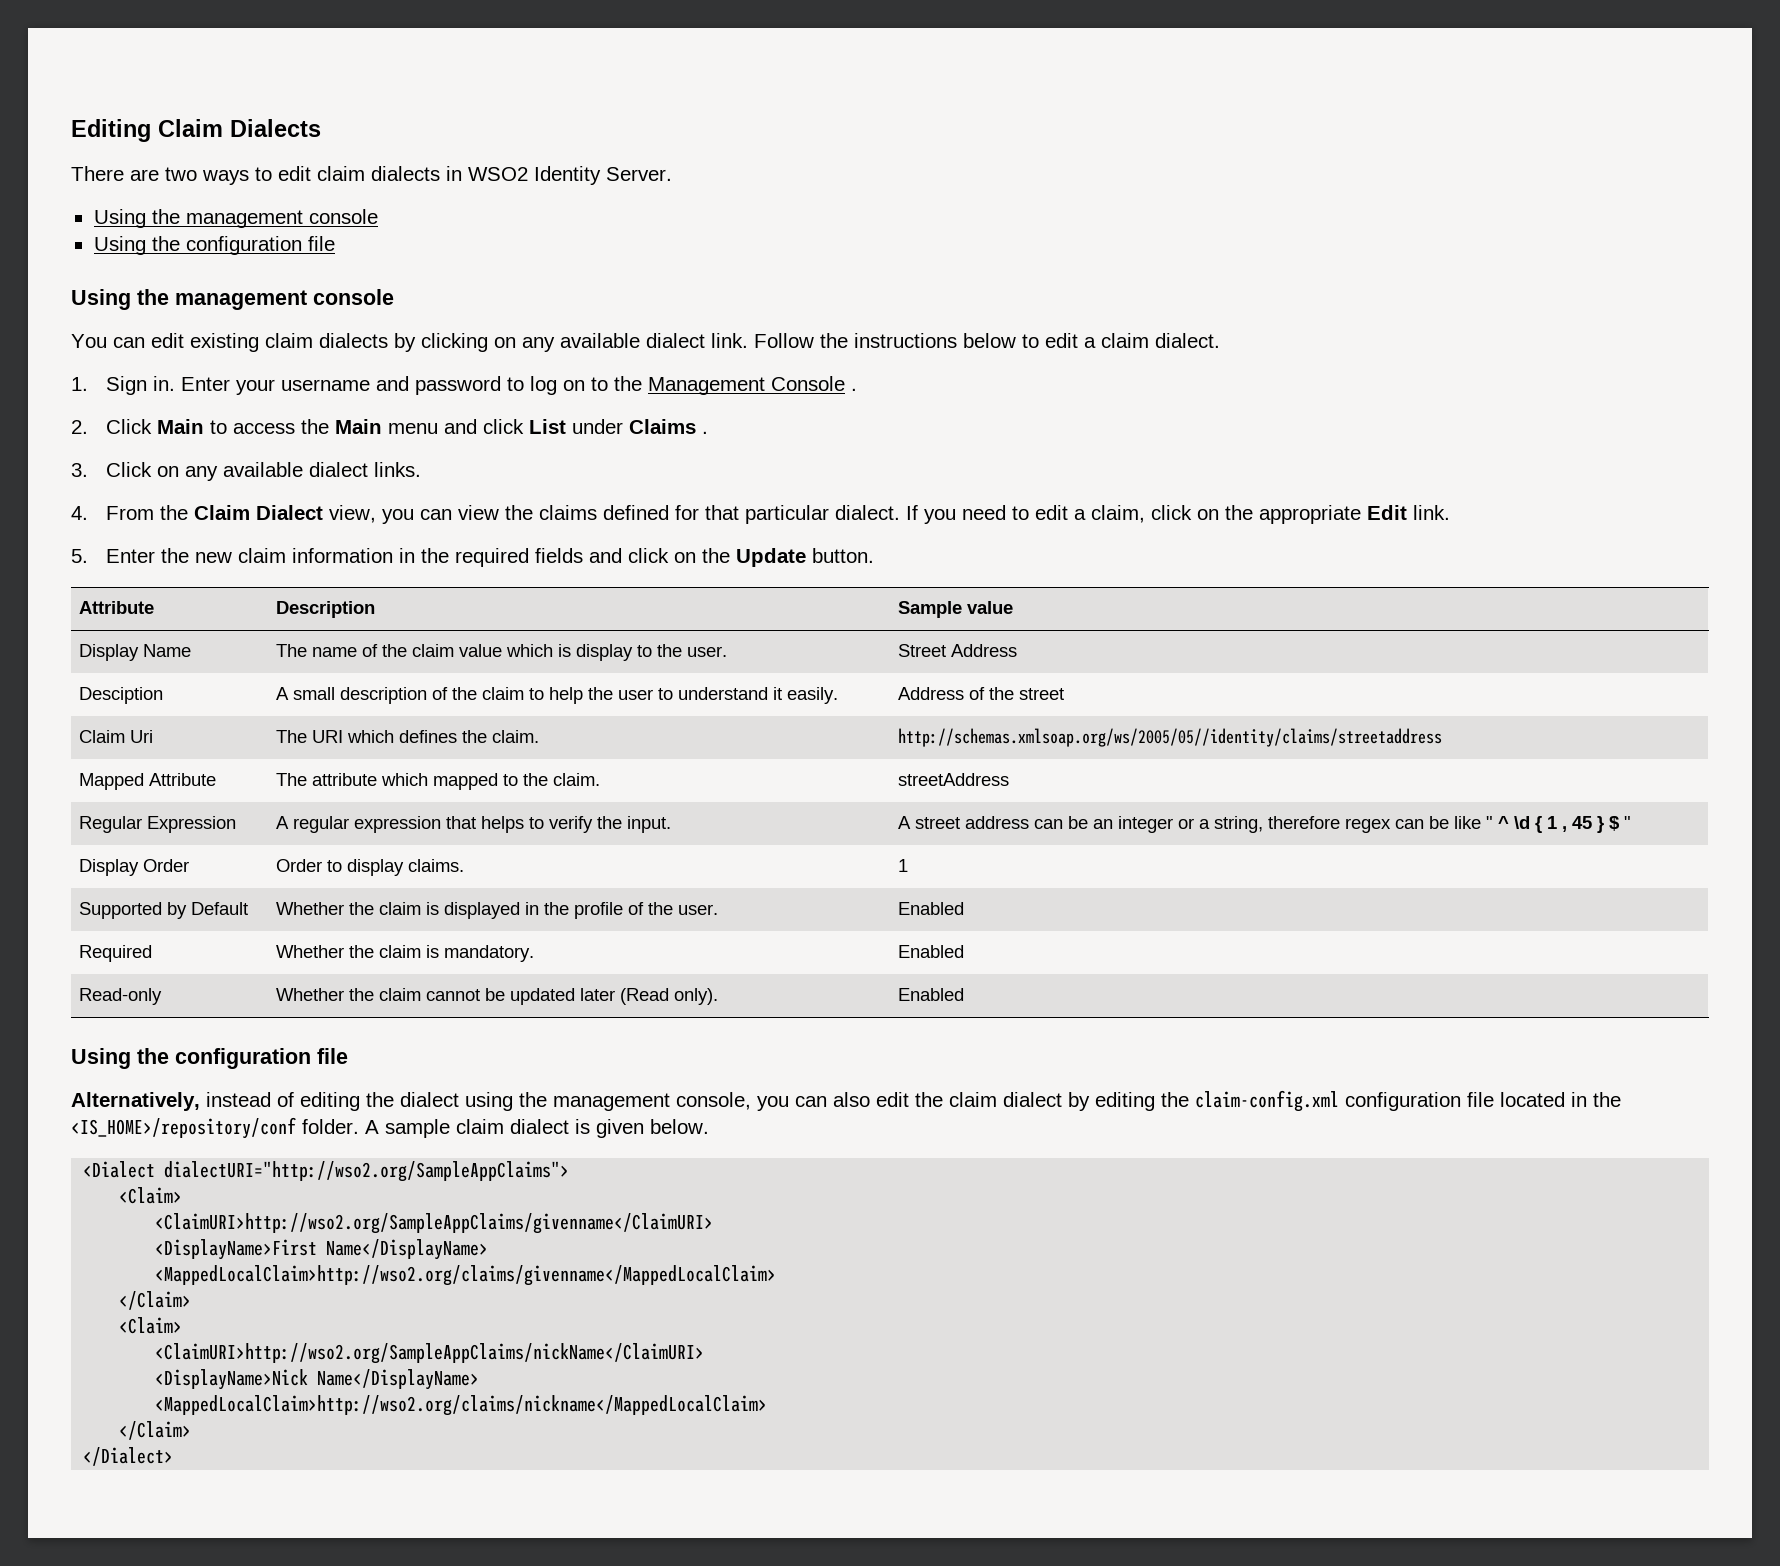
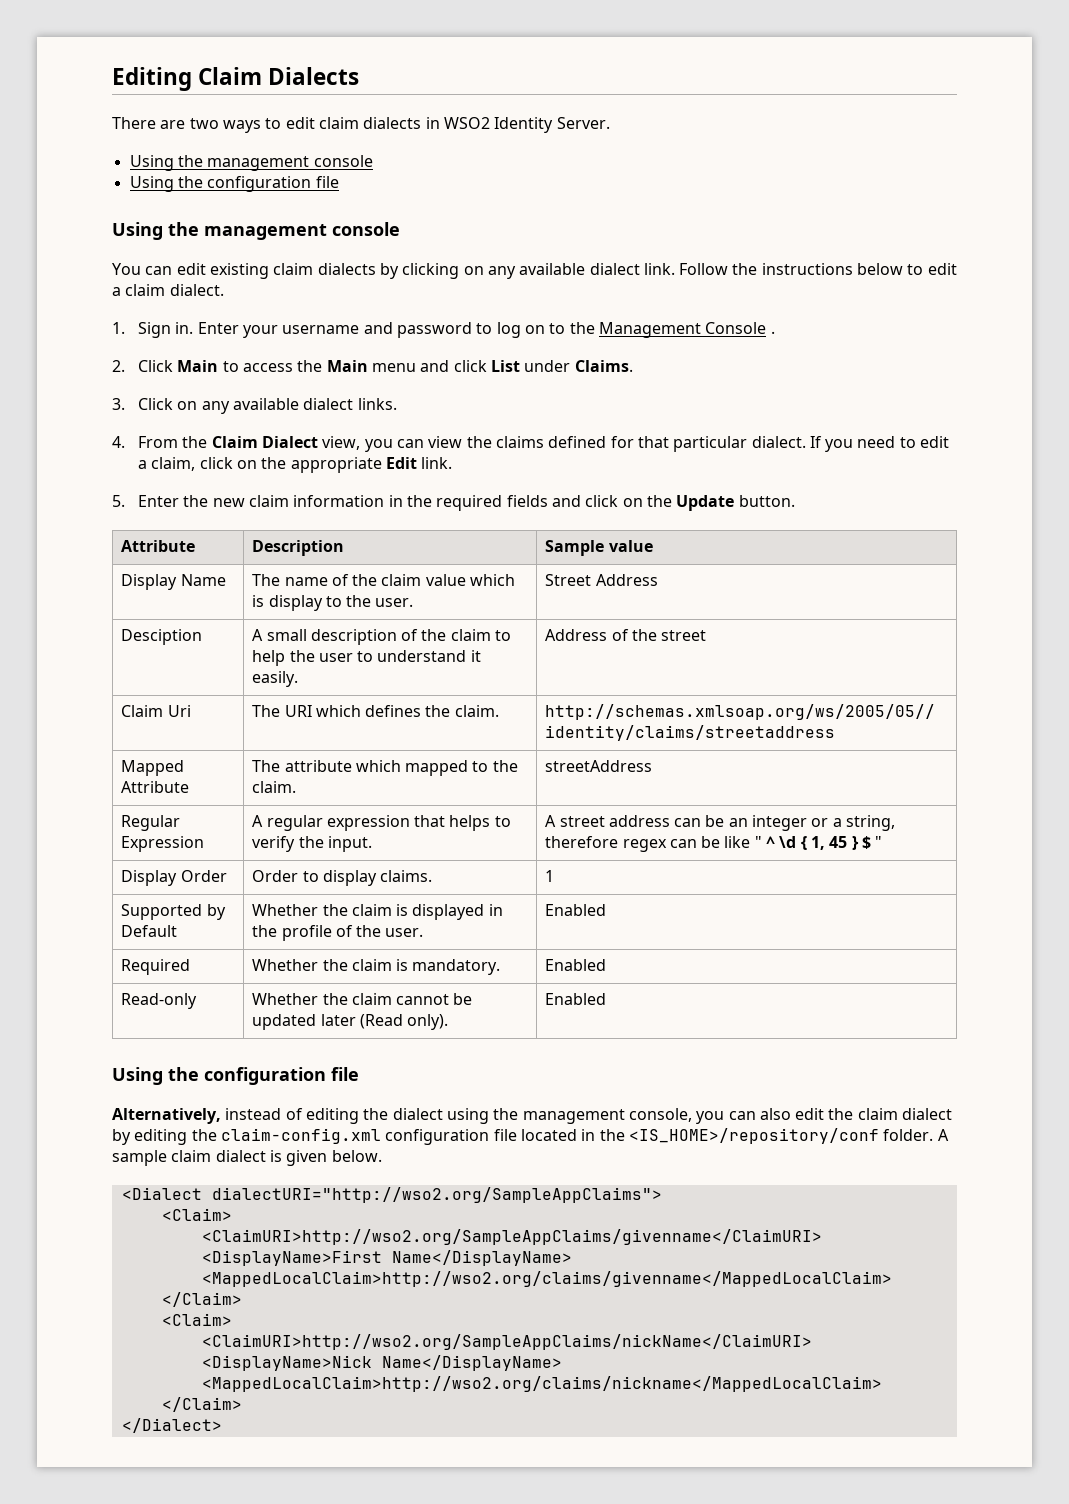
[628,419,708,434] Claims . -> [574,360,633,372] Claims.
[1547,816,1568,832] 1 , -> [811,836,826,850] 1,

